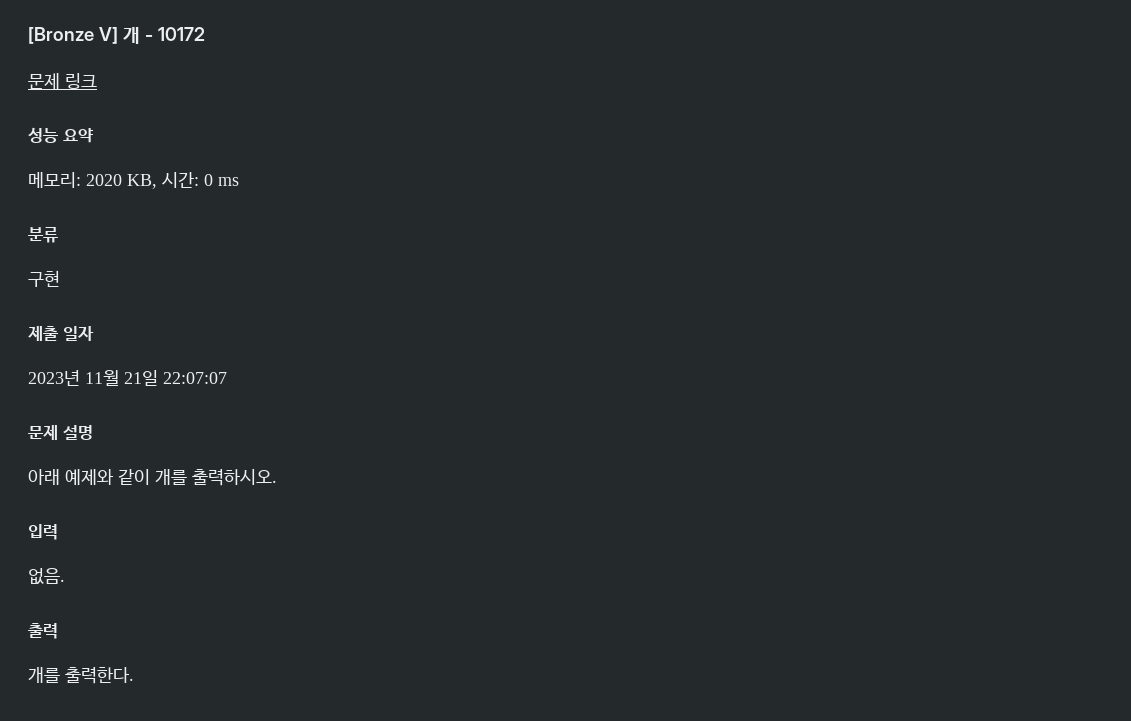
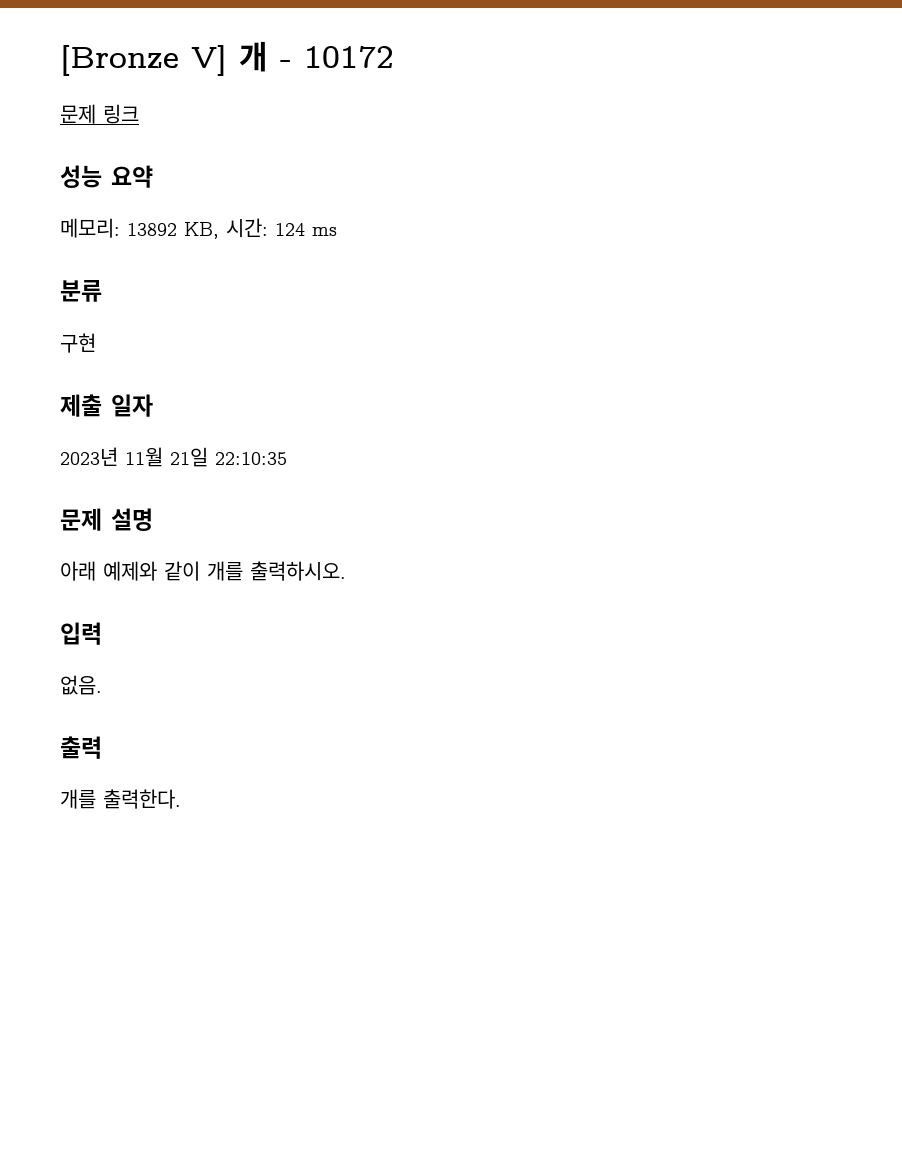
[86,174,122,186] 2020 -> [127,223,177,236] 13892
[204,174,213,186] 0 -> [275,223,305,236] 124
[163,372,227,384] 22:07:07 -> [215,452,287,465] 22:10:35

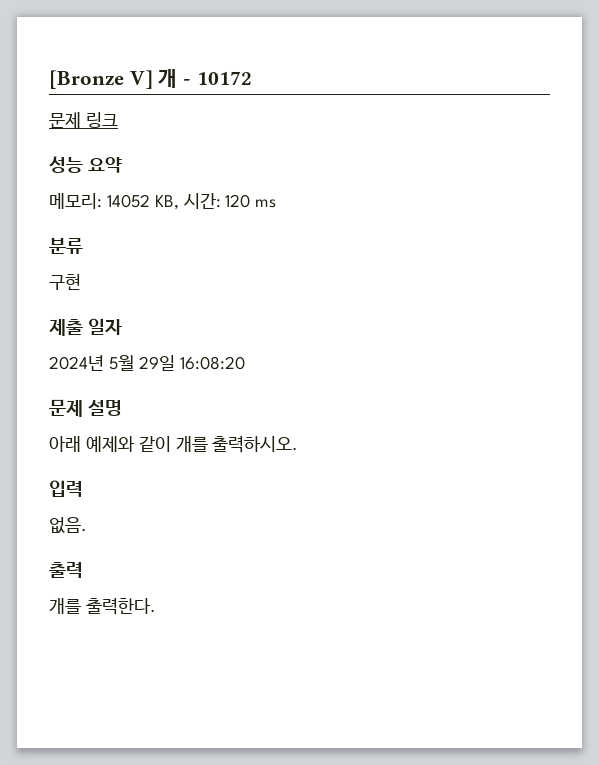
[127,223,177,236] 13892 -> [106,194,150,208] 14052
[275,223,305,236] 124 -> [225,194,251,208] 120
[60,447,287,467] 2023년 11월 21일 22:10:35 -> [49,355,245,371] 2024년 5월 29일 16:08:20

